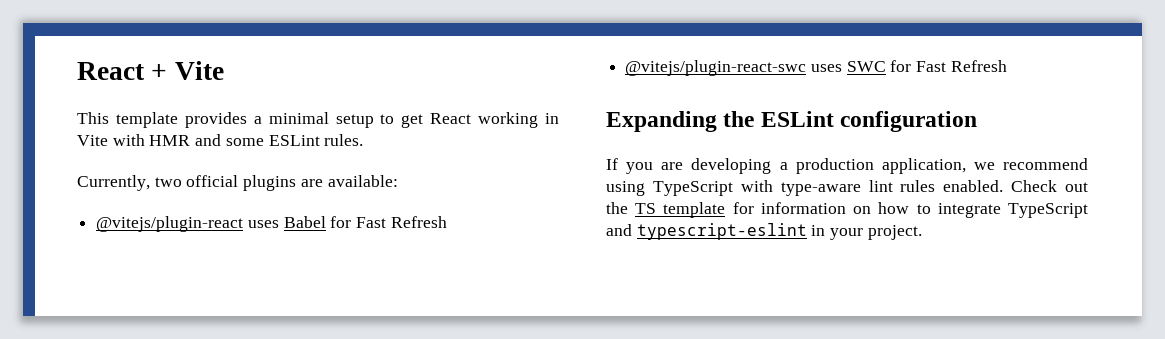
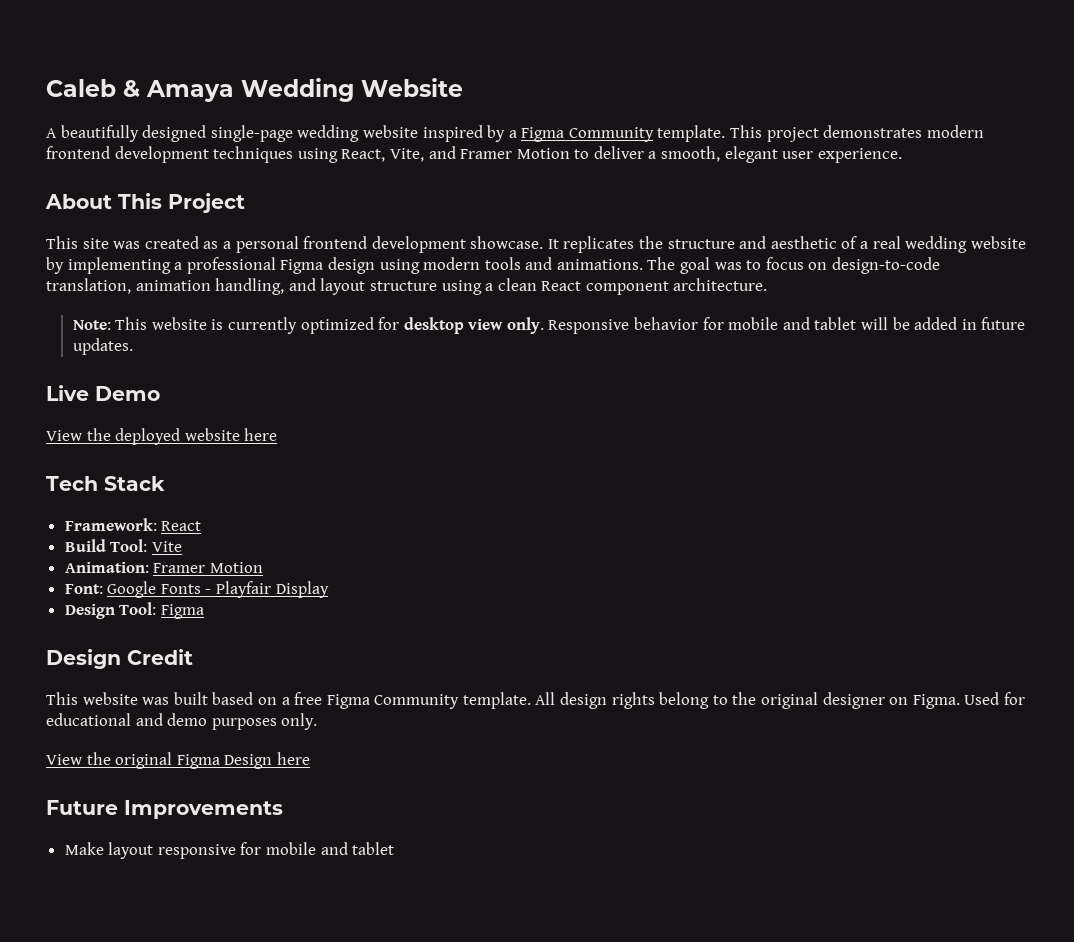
[77,61,224,80] [77,112,559,128] [77,134,364,146] [77,175,398,191] [96,216,447,232] [625,60,1007,76] [606,111,978,132] [606,158,1088,174] [606,180,1088,196] [606,202,1088,218] [606,223,922,240] React + Vite // This template provides a minimal setup to get React working in Vite with HMR and some ESLint rules. // Currently, two official plugins are available: // @vitejs/plugin-react uses Babel for Fast Refresh // @vitejs/plugin-react-swc uses SWC for Fast Refresh // Expanding the ESLint configuration // If you are developing a production application, we recommend using TypeScript with type-aware lint rules enabled. Check out the TS template for information on how to integrate TypeScript and typescript-eslint in your project. -> [46,78,463,102] [46,125,984,142] [46,146,902,163] [45,193,245,213] [46,236,1026,253] [46,257,941,274] [46,278,768,295] [72,317,1026,334] [72,338,133,355] [46,385,160,401] [46,428,278,445] [46,476,165,491] [64,518,202,531] [64,539,182,552] [64,562,263,573] [64,581,329,598] [64,602,204,619] [46,649,193,669] [46,692,1025,709] [46,713,318,730] [46,752,310,769] [46,800,283,819] [64,842,395,859] Caleb & Amaya Wedding Website // A beautifully designed single-page wedding website inspired by a Figma Community template. This project demonstrates modern frontend development techniques using React, Vite, and Framer Motion to deliver a smooth, elegant user experience. // About This Project // This site was created as a personal frontend development showcase. It replicates the structure and aesthetic of a real wedding website by implementing a professional Figma design using modern tools and animations. The goal was to focus on design-to-code translation, animation handling, and layout structure using a clean React component architecture. // Note: This website is currently optimized for desktop view only. Responsive behavior for mobile and tablet will be added in future updates. // Live Demo // View the deployed website here // Tech Stack // Framework: React // Build Tool: Vite // Animation: Framer Motion // Font: Google Fonts - Playfair Display // Design Tool: Figma // Design Credit // This website was built based on a free Figma Community template. All design rights belong to the original designer on Figma. Used for educational and demo purposes only. // View the original Figma Design here // Future Improvements // Make layout responsive for mobile and tablet

